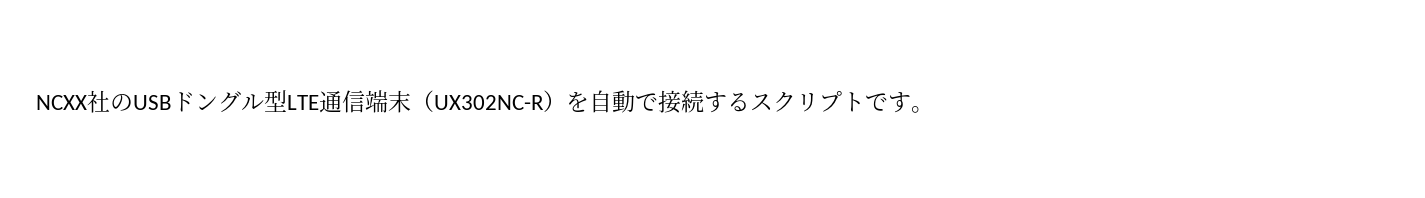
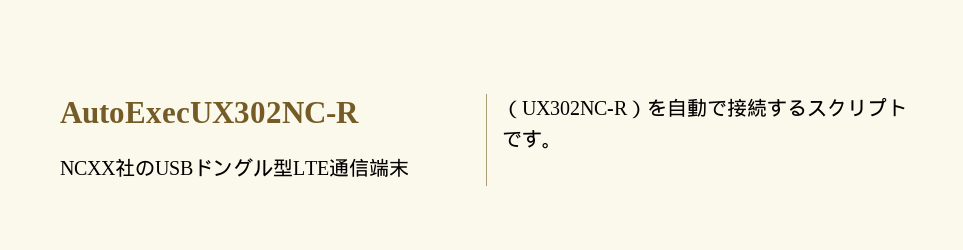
(36, 102) none -> [60,102,359,123] AutoExecUX302NC-R //

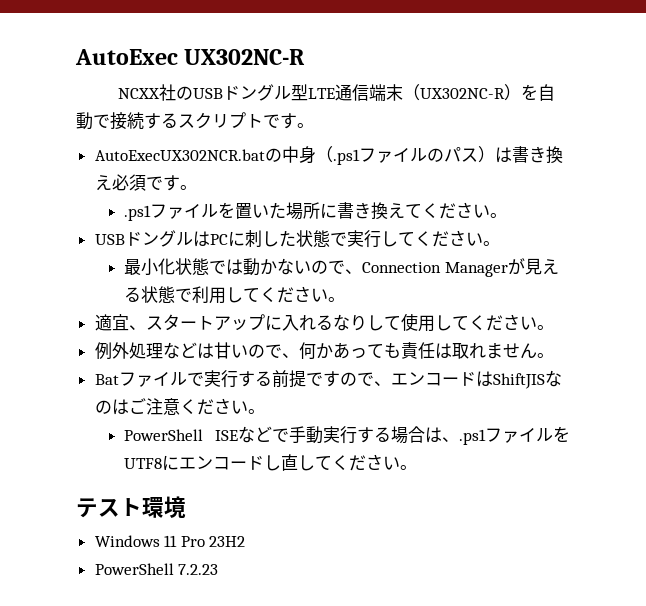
[60,102,359,123] AutoExecUX302NC-R -> [75,49,306,65] AutoExec UX302NC-R
(562, 145) none -> [94,146,563,165] [94,174,197,191] [124,202,508,221] [94,230,500,248] [124,258,559,277] [124,286,346,304] [94,313,554,332] [94,342,554,360] [94,370,562,389] [94,398,265,415] [124,426,570,445] [124,454,418,471] [76,496,186,518] [94,535,246,547] [94,563,219,575] // AutoExecUX302NCR.batの中身（.ps1ファイルのパス）は書き換え必須です。 // .ps1ファイルを置いた場所に書き換えてください。 // USBドングルはPCに刺した状態で実行してください。 // 最小化状態では動かないので、Connection Managerが見える状態で利用してください。 // 適宜、スタートアップに入れるなりして使用してください。 // 例外処理などは甘いので、何かあっても責任は取れません。 // Batファイルで実行する前提ですので、エンコードはShiftJISなのはご注意ください。 // PowerShell ISEなどで手動実行する場合は、.ps1ファイルをUTF8にエンコードし直してください。 // テスト環境 // Windows 11 Pro 23H2 // PowerShell 7.2.23

